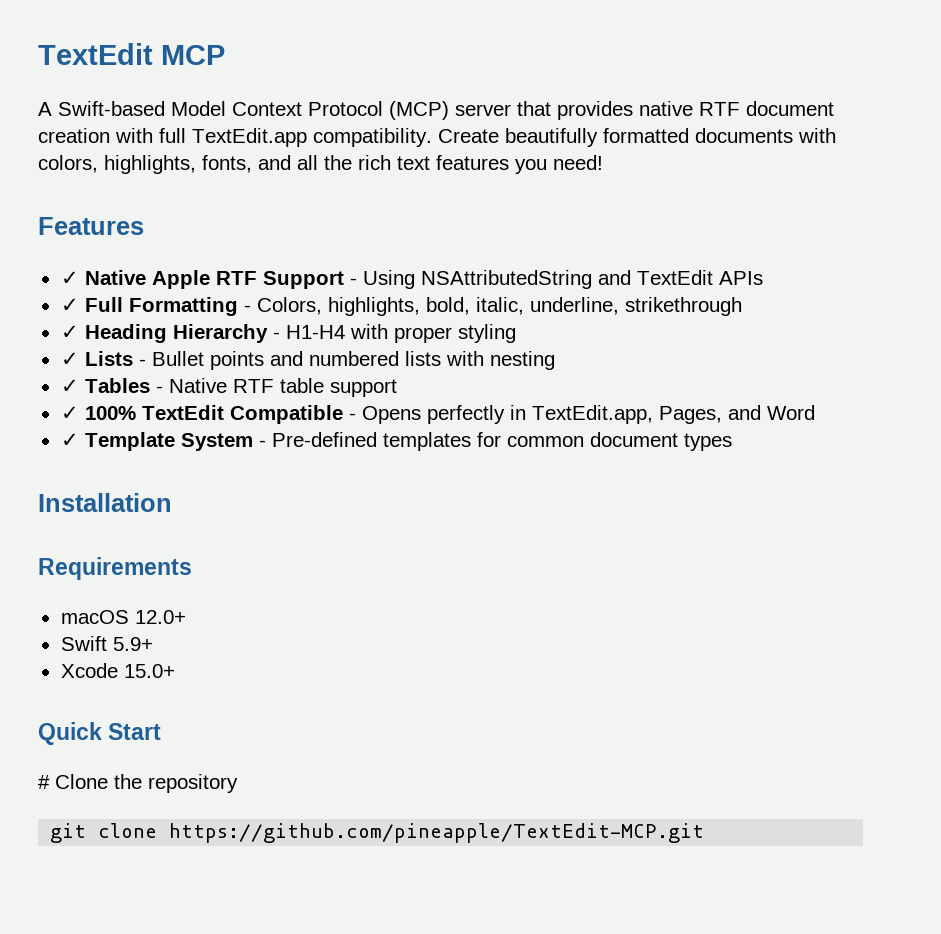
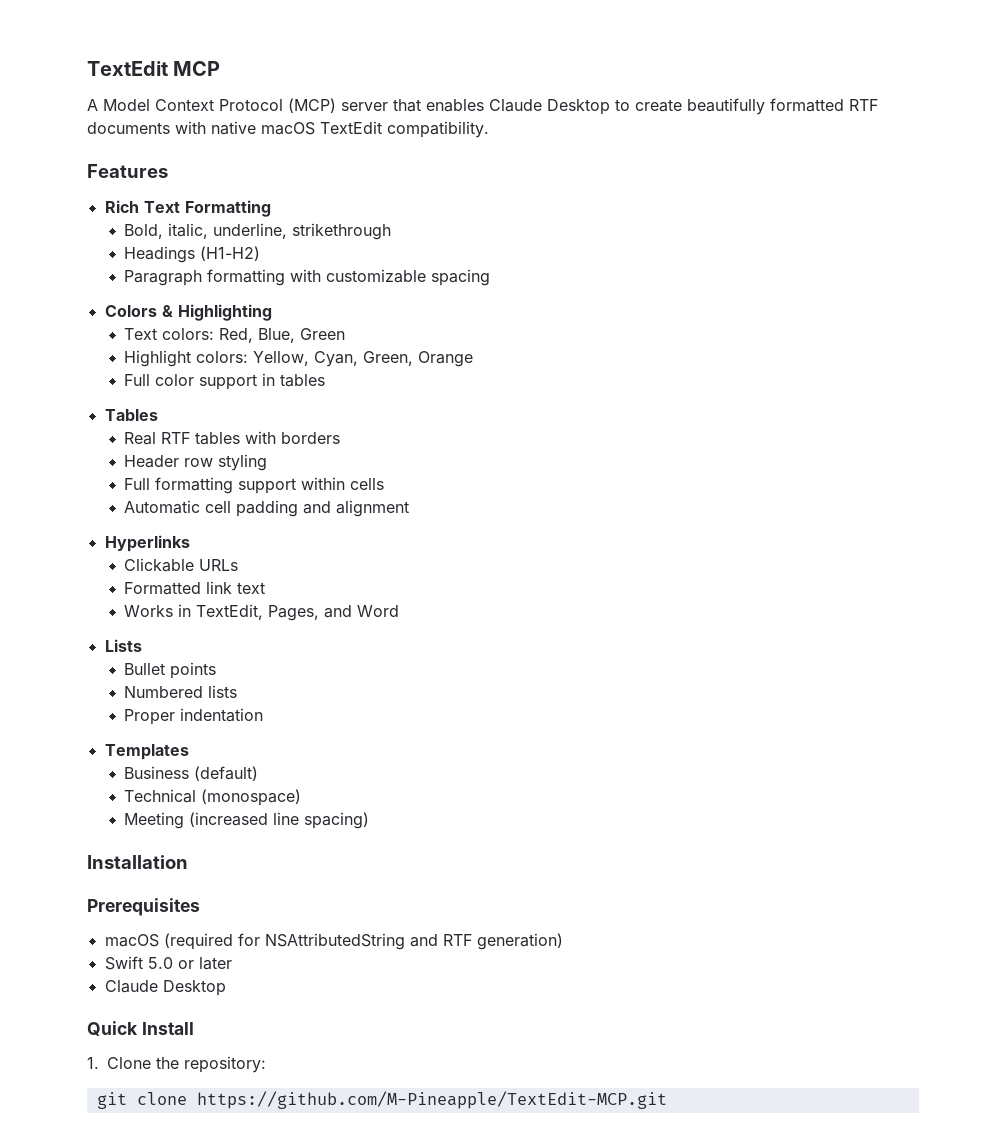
[58,101,165,116] Swift-based -> (98, 105) none
[557,101,834,120] [38,128,499,147] provides native RTF document creation with full TextEdit.app compatibility. Create -> [426,99,682,115] enables Claude Desktop to create
(689, 135) none -> [849,99,878,111] RTF
[38,155,603,174] [38,217,144,235] [60,270,763,289] [60,297,742,316] [60,324,516,343] [60,351,555,370] [60,378,397,397] [60,405,815,424] [60,432,732,451] colors, highlights, fonts, and all the rich text features you need! // Features // ✓ Native Apple RTF Support - Using NSAttributedString and TextEdit APIs // ✓ Full Formatting - Colors, highlights, bold, italic, underline, strikethrough // ✓ Heading Hierarchy - H1-H4 with proper styling // ✓ Lists - Bullet points and numbered lists with nesting // ✓ Tables - Native RTF table support // ✓ 100% TextEdit Compatible - Opens perfectly in TextEdit.app, Pages, and Word // ✓ Template System - Pre-defined templates for common document types -> [211,121,489,138] [87,164,168,178] [104,200,271,217] [124,223,392,240] [124,246,261,263] [124,269,491,286] [104,304,272,321] [124,328,346,343] [124,350,474,367] [124,373,326,390] [104,409,158,421] [124,431,341,445] [124,454,268,471] [124,477,385,494] [124,500,410,517] [104,535,190,552] [124,558,239,572] [124,581,266,595] [124,604,400,621] [104,639,142,652] [124,662,217,679] [124,685,238,698] [124,708,264,725] [104,744,189,760] [124,766,259,781] [124,789,302,806] [124,812,370,829] native macOS TextEdit compatibility. // Features // Rich Text Formatting // Bold, italic, underline, strikethrough // Headings (H1-H2) // Paragraph formatting with customizable spacing // Colors & Highlighting // Text colors: Red, Blue, Green // Highlight colors: Yellow, Cyan, Green, Orange // Full color support in tables // Tables // Real RTF tables with borders // Header row styling // Full formatting support within cells // Automatic cell padding and alignment // Hyperlinks // Clickable URLs // Formatted link text // Works in TextEdit, Pages, and Word // Lists // Bullet points // Numbered lists // Proper indentation // Templates // Business (default) // Technical (monospace) // Meeting (increased line spacing)
[38,557,192,580] [60,610,186,624] [60,636,153,651] [60,663,175,678] Requirements // macOS 12.0+ // Swift 5.9+ // Xcode 15.0+ -> [87,898,200,916] [104,933,563,950] [104,956,232,970] [104,980,226,996] Prerequisites // macOS (required for NSAttributedString and RTF generation) // Swift 5.0 or later // Claude Desktop
[108,723,162,740] [38,775,50,789] Start // # -> [141,1022,194,1035] [87,1057,99,1069] Install // 1.
[148,774,238,793] repository -> [184,1056,266,1073] repository:
[169,823,705,843] https://github.com/pineapple/TextEdit-MCP.git -> [196,1091,667,1109] https://github.com/M-Pineapple/TextEdit-MCP.git

